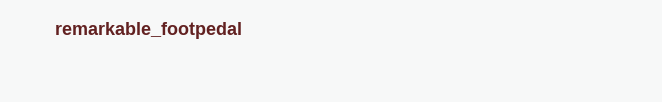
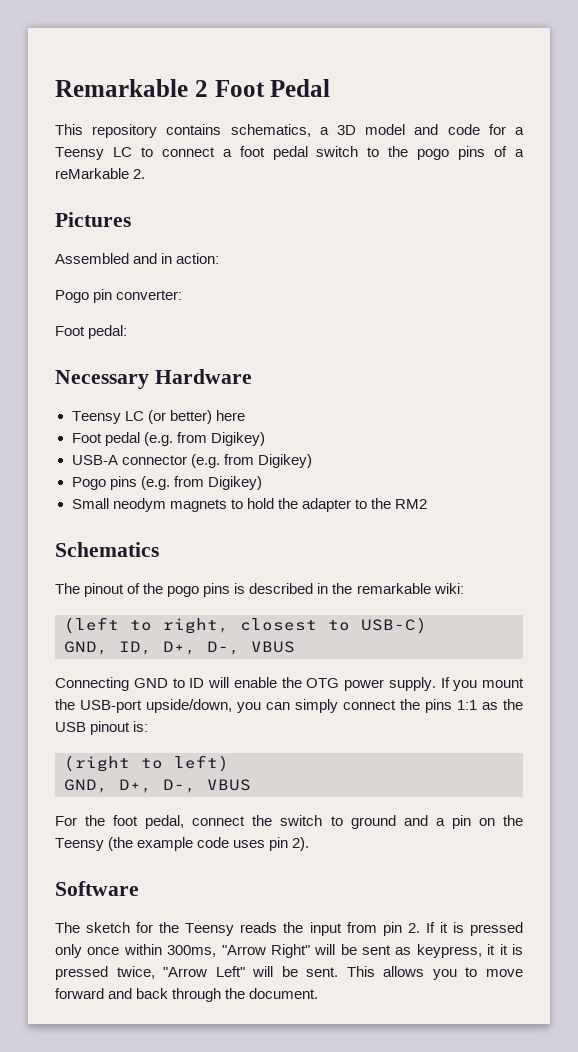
[55,22,242,39] remarkable_footpedal -> [55,79,331,97] [55,124,524,138] [55,146,524,160] [55,168,146,179] [55,212,131,227] [55,253,220,264] [55,289,183,303] [55,325,128,339] [55,369,252,389] [71,410,245,424] [71,432,265,446] [71,454,312,468] [71,476,262,490] [71,498,427,512] [55,542,159,557] [55,583,464,597] [64,617,427,634] [64,641,295,655] [55,677,524,691] [55,699,523,713] [55,721,149,735] [64,755,229,772] [64,779,251,793] [55,815,524,829] [55,837,310,851] [55,881,139,896] [55,922,523,936] [55,944,523,958] [55,966,524,980] [55,988,319,1002] Remarkable 2 Foot Pedal // This repository contains schematics, a 3D model and code for a Teensy LC to connect a foot pedal switch to the pogo pins of a reMarkable 2. // Pictures // Assembled and in action: // Pogo pin converter: // Foot pedal: // Necessary Hardware // Teensy LC (or better) here // Foot pedal (e.g. from Digikey) // USB-A connector (e.g. from Digikey) // Pogo pins (e.g. from Digikey) // Small neodym magnets to hold the adapter to the RM2 // Schematics // The pinout of the pogo pins is described in the remarkable wiki: // (left to right, closest to USB-C) // GND, ID, D+, D-, VBUS // Connecting GND to ID will enable the OTG power supply. If you mount the USB-port upside/down, you can simply connect the pins 1:1 as the USB pinout is: // (right to left) // GND, D+, D-, VBUS // For the foot pedal, connect the switch to ground and a pin on the Teensy (the example code uses pin 2). // Software // The sketch for the Teensy reads the input from pin 2. If it is pressed only once within 300ms, "Arrow Right" will be sent as keypress, it it is pressed twice, "Arrow Left" will be sent. This allows you to move forward and back through the document.

